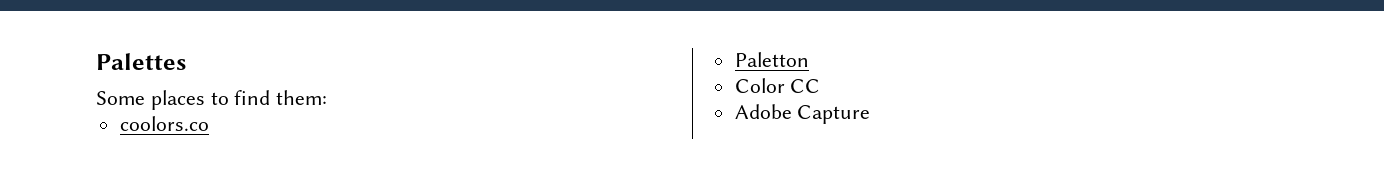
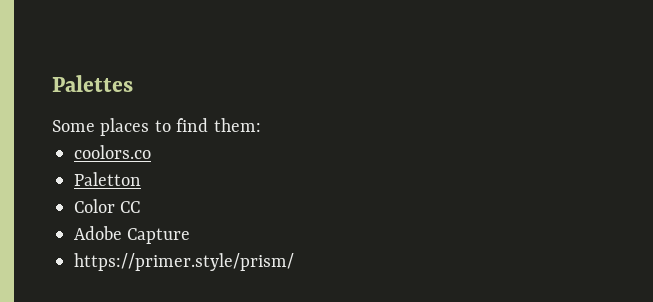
(871, 114) none -> [74,253,294,271] // https://primer.style/prism/

